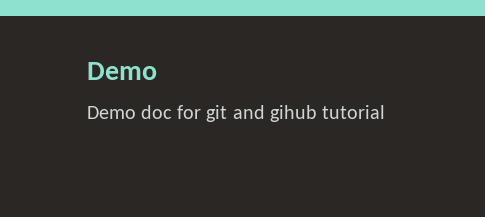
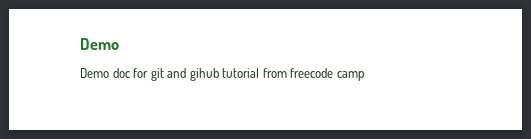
(386, 112) none -> [262,68,364,81] from freecode camp

